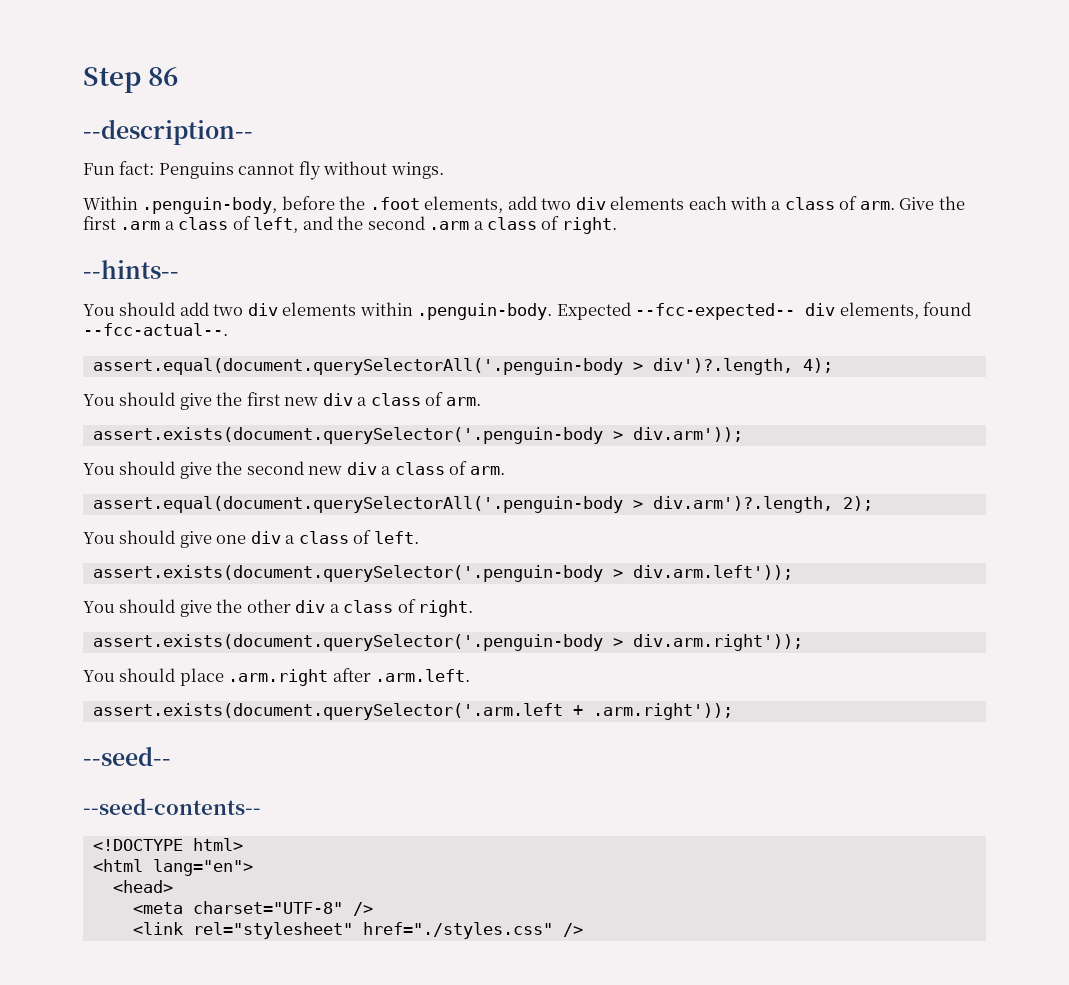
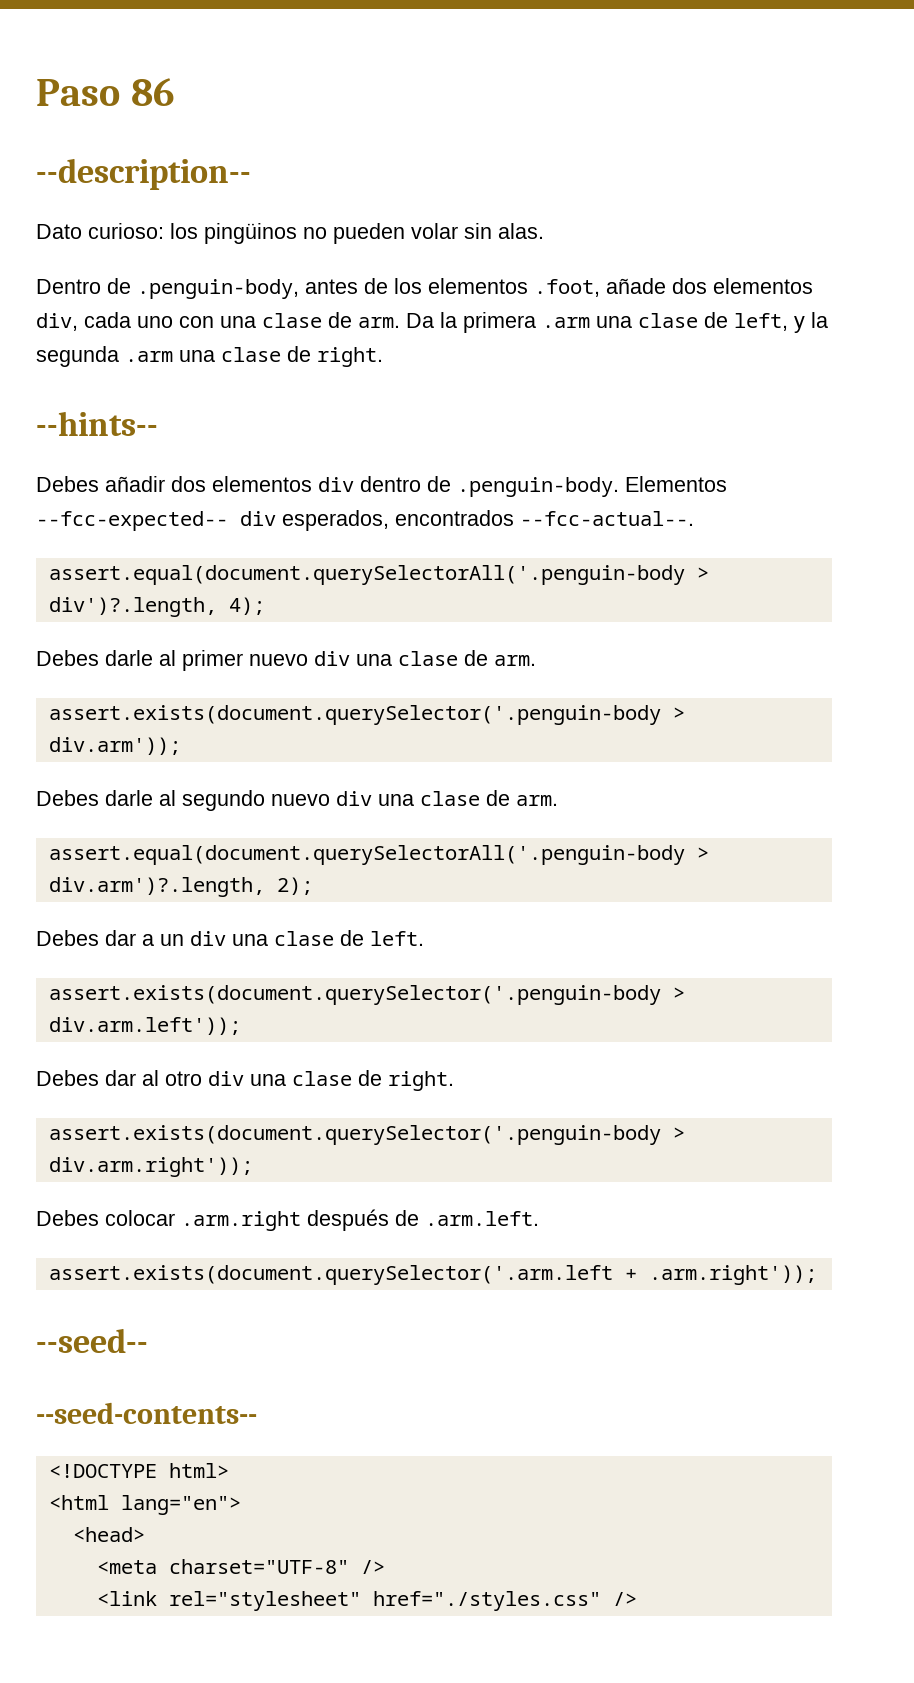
[83,67,141,93] Step -> [36,79,120,106] Paso
[83,161,444,180] [83,196,965,214] [83,216,617,234] [83,260,179,279] [83,302,972,320] Fun fact: Penguins cannot fly without wings. // Within .penguin-body, before the .foot elements, add two div elements each with a class of arm. Give the first .arm a class of left, and the second .arm a class of right. // --hints-- // You should add two div elements within .penguin-body. Expected --fcc-expected-- div elements, found -> [36,223,544,244] [36,278,813,299] [36,312,828,333] [36,346,383,367] [36,411,158,436] [36,476,727,497] [36,510,514,531] Dato curioso: los pingüinos no pueden volar sin alas. // Dentro de .penguin-body, antes de los elementos .foot, añade dos elementos div, cada uno con una clase de arm. Da la primera .arm una clase de left, y la segunda .arm una clase de right. // --hints-- // Debes añadir dos elementos div dentro de .penguin-body. Elementos --fcc-expected-- div esperados, encontrados
[83,392,481,410] [92,427,743,444] [83,461,468,479] You should give the first new div a class of arm. // assert.exists(document.querySelector('.penguin-body > div.arm')); // You should give the second new div a class of -> [36,650,536,671] [48,705,685,725] [48,737,181,755] [36,790,510,811] Debes darle al primer nuevo div una clase de arm. // assert.exists(document.querySelector('.penguin-body > div.arm')); // Debes darle al segundo nuevo div una clase de
[83,530,419,548] [92,565,793,582] [83,599,416,617] You should give one div a class of left. // assert.exists(document.querySelector('.penguin-body > div.arm.left')); // You should give the other div a class of -> [36,930,424,946] [48,985,685,1005] [48,1017,241,1035] [36,1070,382,1086] Debes dar a un div una clase de left. // assert.exists(document.querySelector('.penguin-body > div.arm.left')); // Debes dar al otro div una clase de
[83,668,371,686] You should place .arm.right after -> [36,1209,419,1231] Debes colocar .arm.right después de

